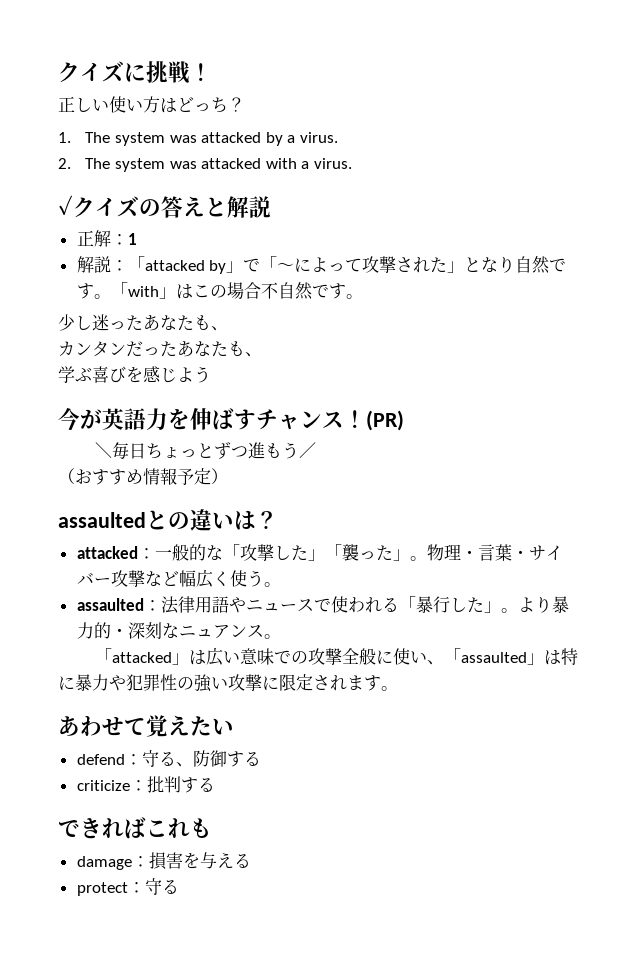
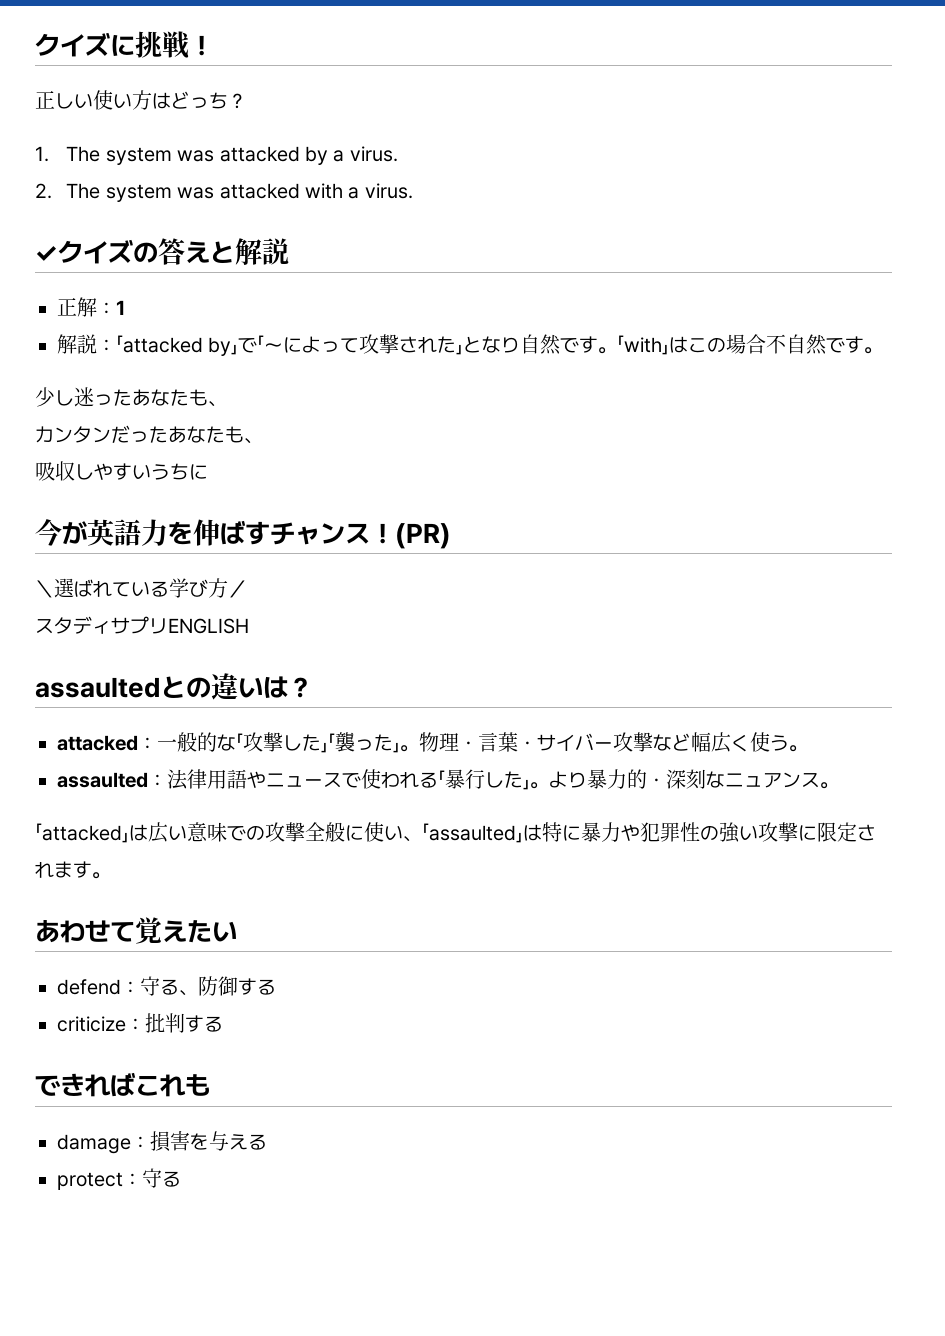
[58,366,211,383] 学ぶ喜びを感じよう -> [35,461,208,481] 吸収しやすいうちに
[111,442,316,460] [58,468,228,485] 毎日ちょっとずつ進もう／ // （おすすめ情報予定） -> [54,578,247,598] [35,616,249,634] 選ばれている学び方／ // スタディサプリENGLISH

